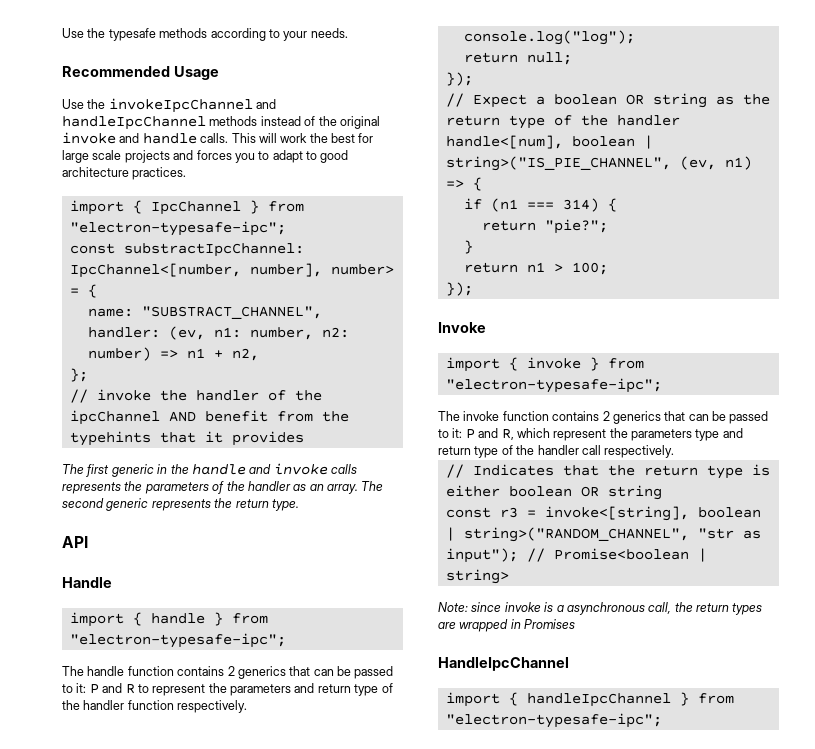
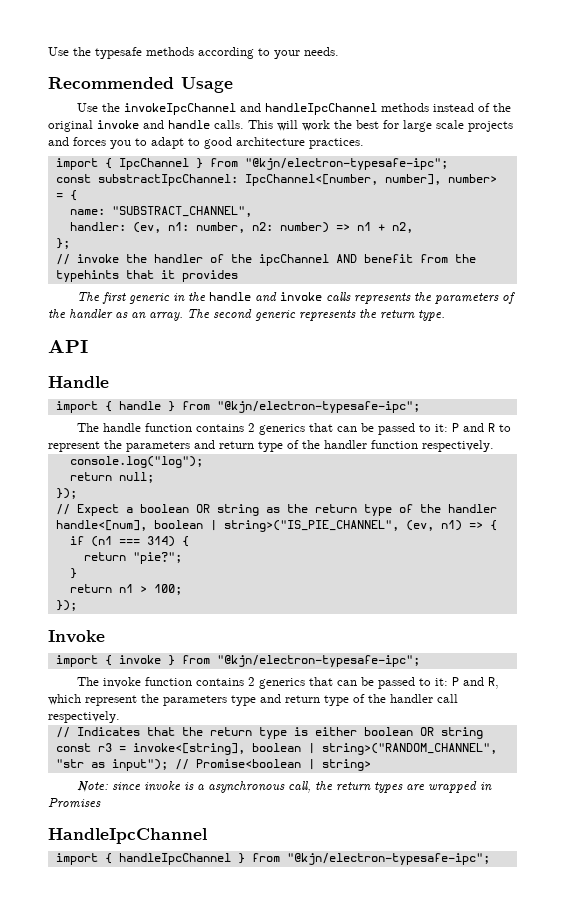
[69,221,286,236] "electron-typesafe-ipc"; -> [244,158,448,170] "@kjn/electron-typesafe-ipc";
[69,633,286,648] "electron-typesafe-ipc"; -> [216,401,420,413] "@kjn/electron-typesafe-ipc";
[445,378,662,393] "electron-typesafe-ipc"; -> [216,655,420,667] "@kjn/electron-typesafe-ipc";
[445,713,662,728] "electron-typesafe-ipc"; -> [286,853,490,865] "@kjn/electron-typesafe-ipc";

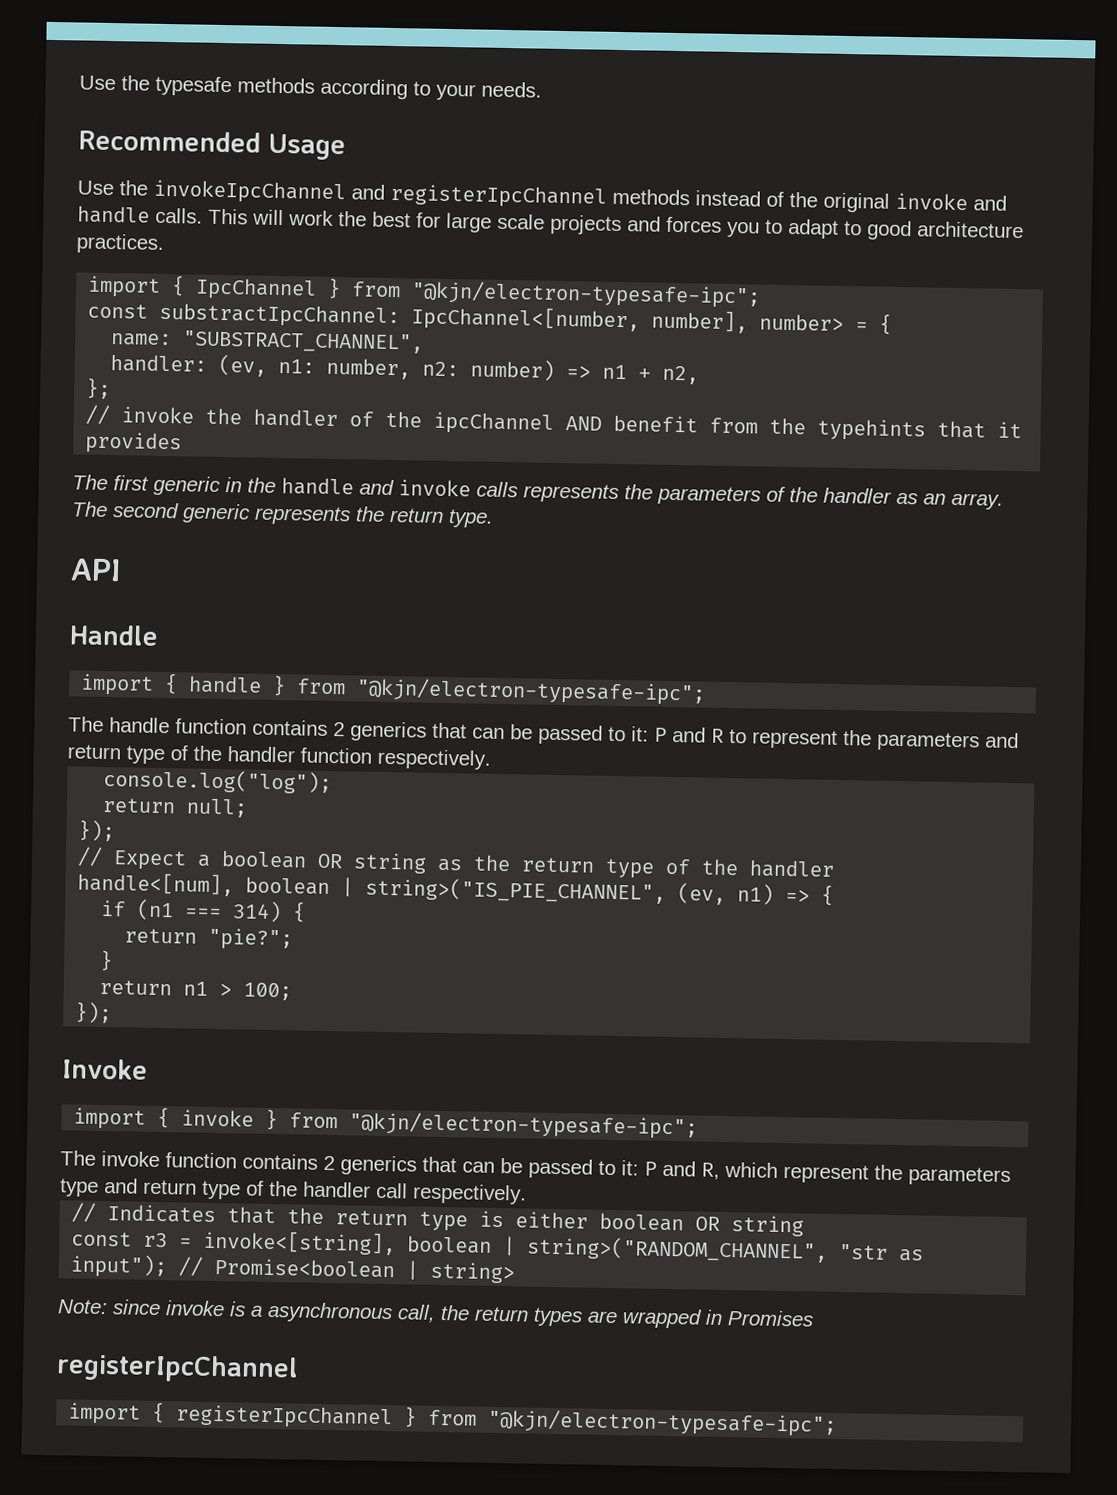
[265,103,378,115] handleIpcChannel -> [390,183,607,209] registerIpcChannel
[48,828,207,844] [55,853,231,865] HandleIpcChannel // import { handleIpcChannel -> [56,1353,299,1384] [68,1401,394,1430] registerIpcChannel // import { registerIpcChannel

